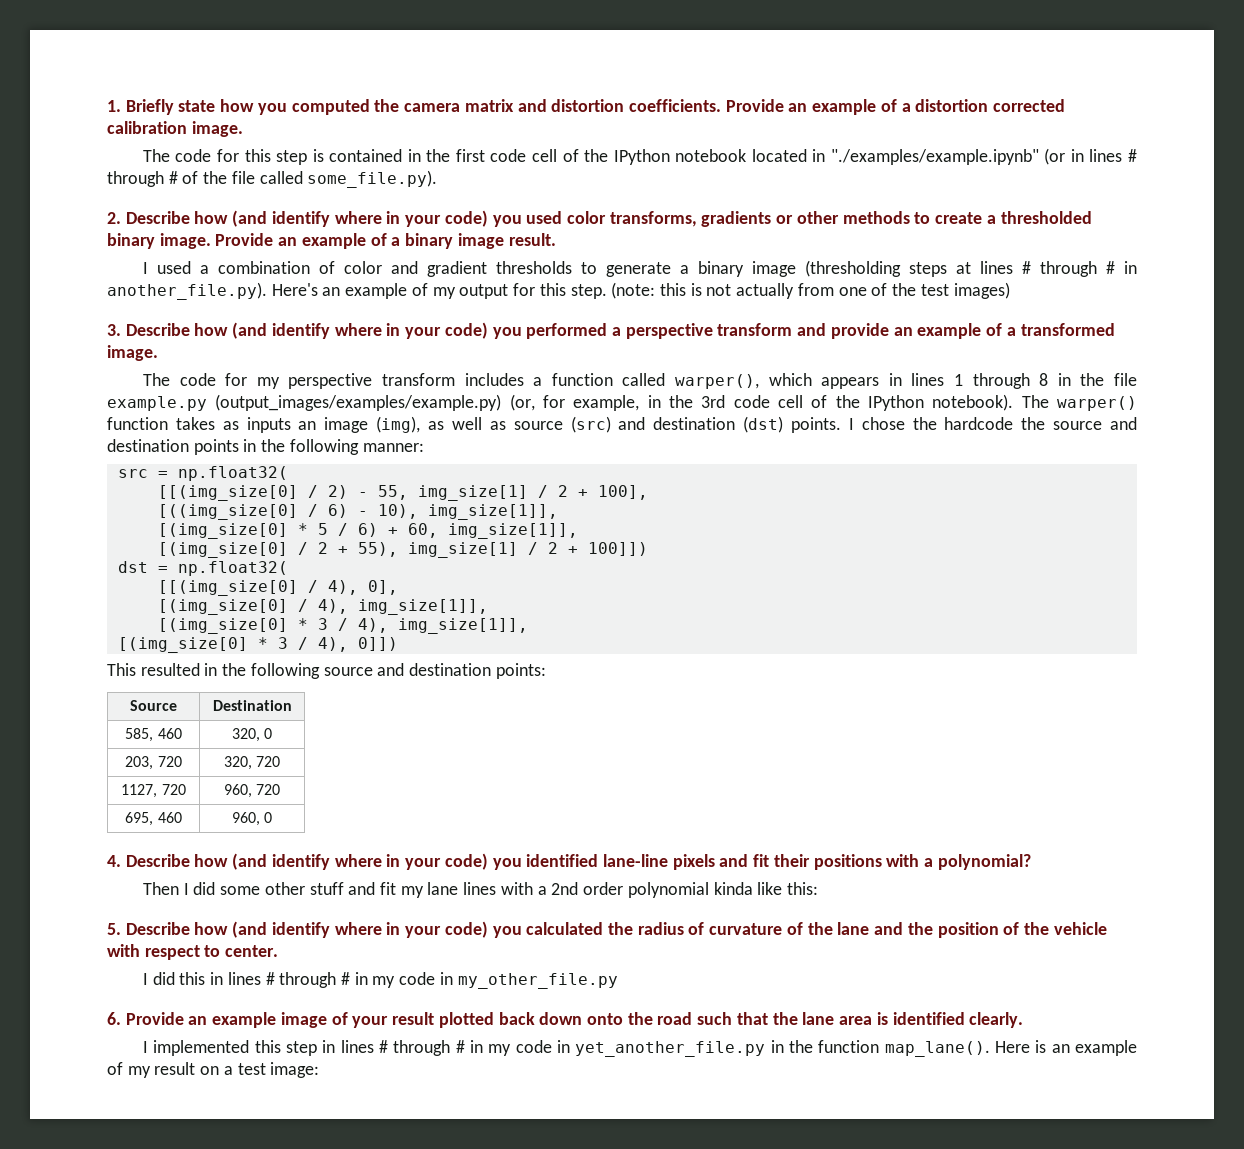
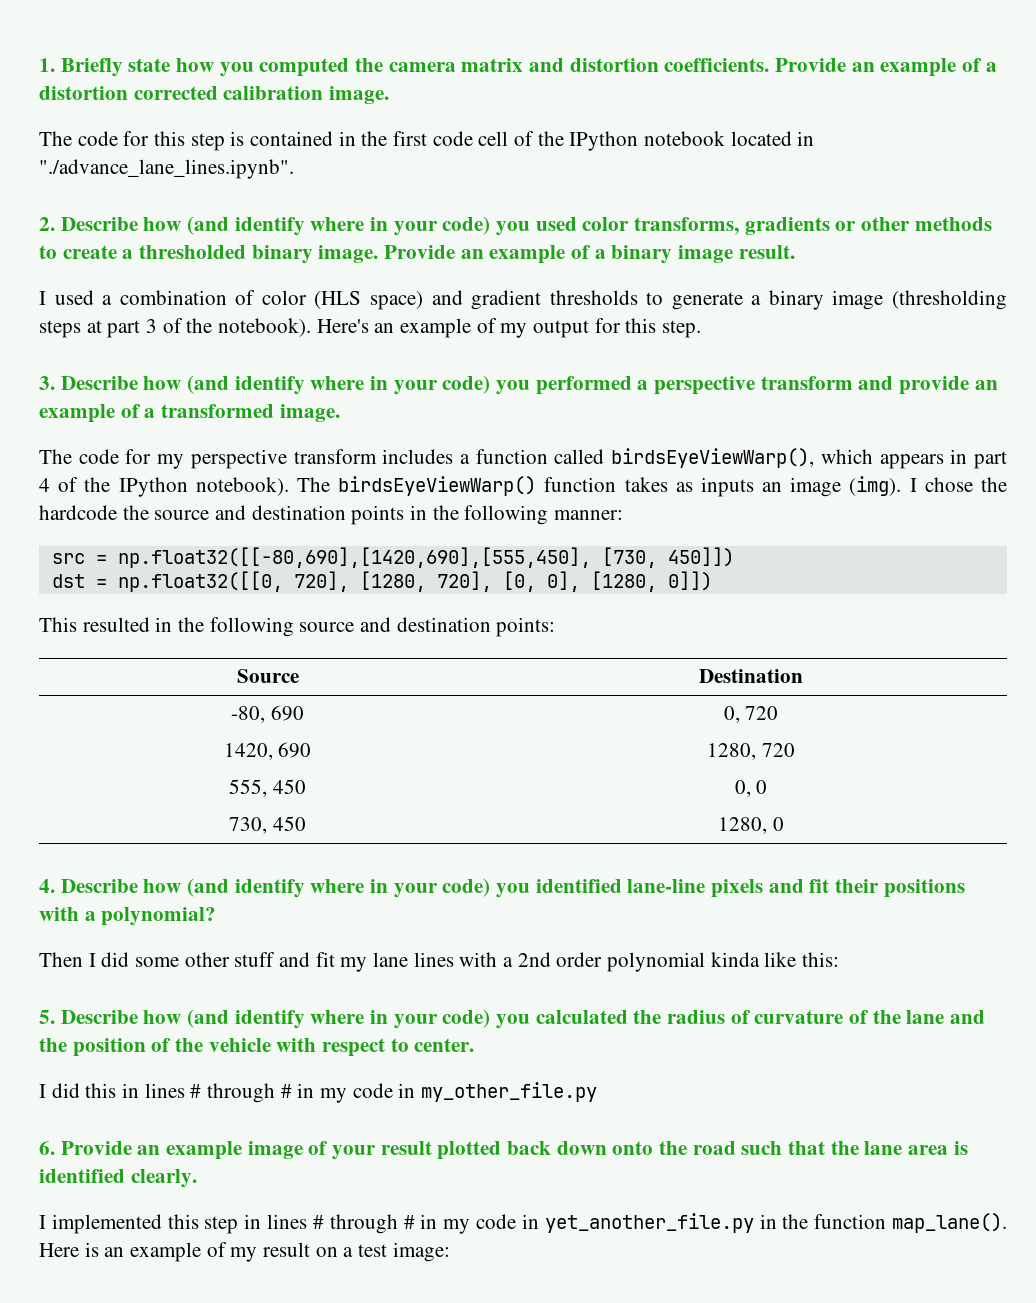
[830,148,1138,165] [107,170,438,188] "./examples/example.ipynb" (or in lines # through # of the file called some_file.py). -> [39,159,294,179] "./advance_lane_lines.ipynb".
(382, 267) none -> [314,291,423,310] (HLS space)
[979,261,1137,277] [107,282,267,300] lines # through # in another_file.py). -> [107,318,312,338] part 3 of the notebook).
[611,282,1010,299] (note: this is not actually from one of the test images) -> (702, 329) none
[674,374,759,389] warper(), -> [611,448,815,468] birdsEyeViewWarp(),
[911,373,1138,389] [107,394,804,411] lines 1 through 8 in the file example.py (output_images/examples/example.py) (or, for example, in the 3rd code cell -> [973,451,1007,469] [39,478,50,492] part 4
[1057,396,1138,411] warper() -> [338,476,537,496] birdsEyeViewWarp()
[376,416,841,433] (img), as well as source (src) and destination (dst) points. -> [849,476,902,496] (img).
[177,466,288,481] [157,485,648,501] [157,504,558,520] [157,523,578,539] [157,542,648,558] [117,561,288,576] [157,580,398,596] [157,599,488,615] [157,618,528,634] [117,637,348,653] np.float32( // [[(img_size[0] / 2) - 55, img_size[1] / 2 + 100], // [((img_size[0] / 6) - 10), img_size[1]], // [(img_size[0] * 5 / 6) + 60, img_size[1]], // [(img_size[0] / 2 + 55), img_size[1] / 2 + 100]]) // dst = np.float32( // [[(img_size[0] / 4), 0], // [(img_size[0] / 4), img_size[1]], // [(img_size[0] * 3 / 4), img_size[1]], // [(img_size[0] * 3 / 4), -> [117,547,734,568] [51,571,657,592] np.float32([[-80,690],[1420,690],[555,450], [730, 450]]) // dst = np.float32([[0, 720], [1280, 720], [0, 0], [1280,
[125,728,182,742] [231,728,273,742] [125,756,182,770] [223,756,281,770] [121,784,186,798] [223,784,281,798] [125,812,182,826] [231,812,260,826] 585, 460 | 320, 0 // 203, 720 | 320, 720 // 1127, 720 | 960, 720 // 695, 460 | 960, -> [231,705,304,723] [723,706,779,723] [223,742,312,760] [707,743,795,760] [229,779,306,797] [734,780,768,797] [229,816,306,834] [718,817,768,834] -80, 690 | 0, 720 // 1420, 690 | 1280, 720 // 555, 450 | 0, 0 // 730, 450 | 1280,

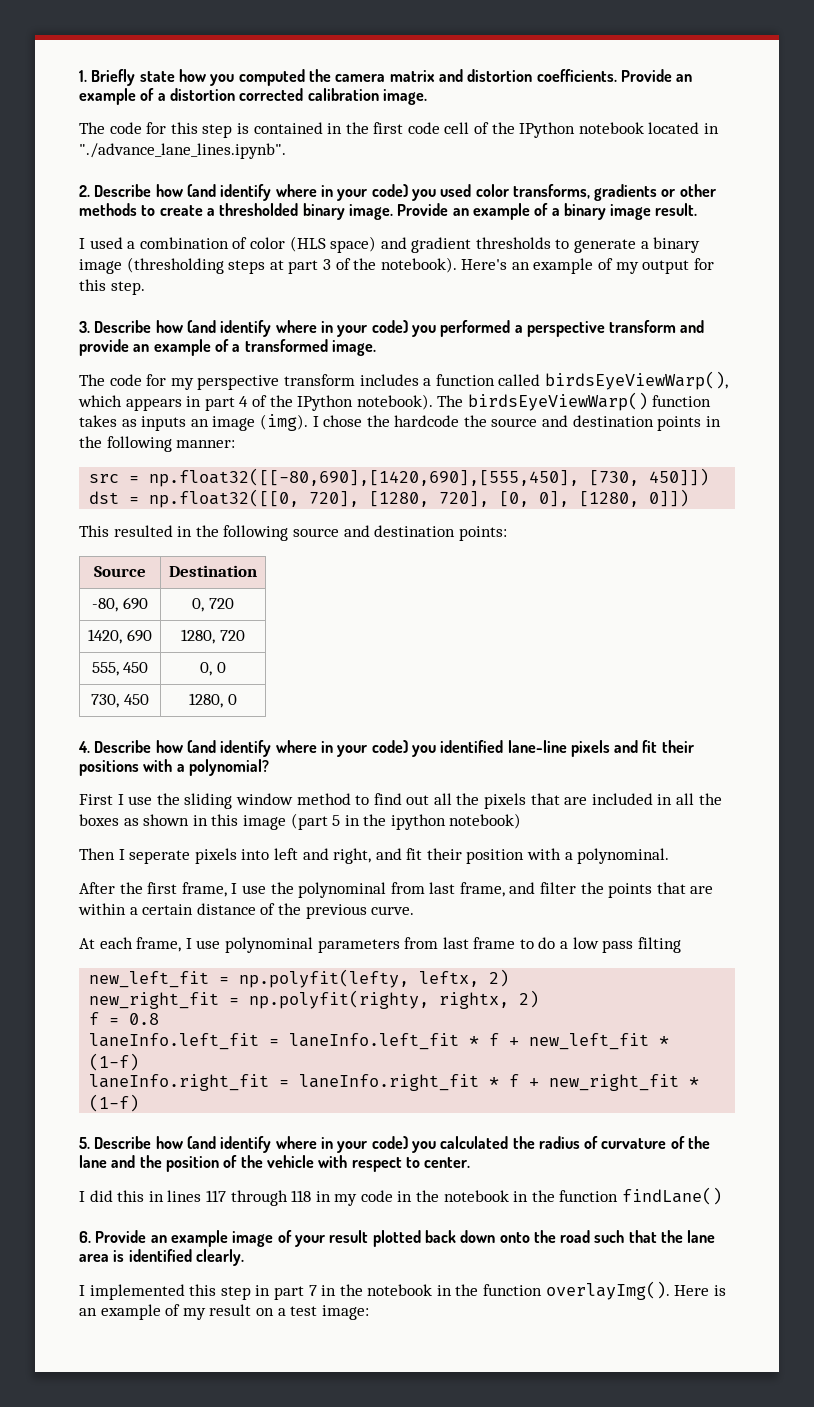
[39,952,840,972] Then I did some other stuff and fit my lane lines with a 2nd order polynomial kinda like this: -> [79,793,722,809] [79,813,522,830] [79,848,670,864] [79,882,714,898] [78,903,415,919] [79,937,681,953] [89,969,510,988] [89,990,540,1009] [89,1012,160,1025] [89,1033,670,1050] [89,1053,140,1071] [89,1074,700,1091] [89,1094,140,1112] First I use the sliding window method to find out all the pixels that are included in all the boxes as shown in this image (part 5 in the ipython notebook) // Then I seperate pixels into left and right, and fit their position with a polynominal. // After the first frame, I use the polynominal from last frame, and filter the points that are within a certain distance of the previous curve. // At each frame, I use polynominal parameters from last frame to do a low pass filting // new_left_fit = np.polyfit(lefty, leftx, 2) // new_right_fit = np.polyfit(righty, rightx, 2) // f = 0.8 // laneInfo.left_fit = laneInfo.left_fit * f + new_left_fit * (1-f) // laneInfo.right_fit = laneInfo.right_fit * f + new_right_fit * (1-f)
[190,1082,598,1103] # through # in my code in my_other_file.py -> [205,1187,723,1206] 117 through 118 in my code in the notebook in the function findLane()
[267,1213,1008,1234] lines # through # in my code in yet_another_file.py in the function map_lane(). -> [273,1281,670,1300] part 7 in the notebook in the function overlayImg().

